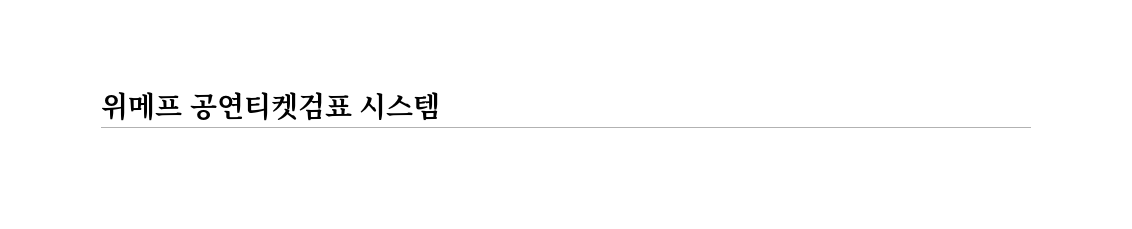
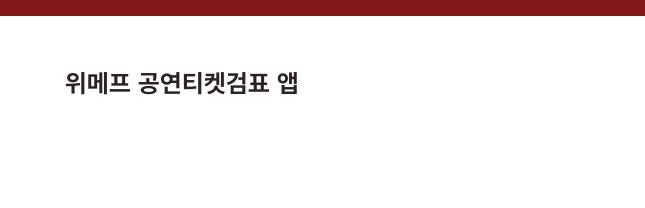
[359,92,441,121] 시스템 -> [277,72,299,95] 앱

